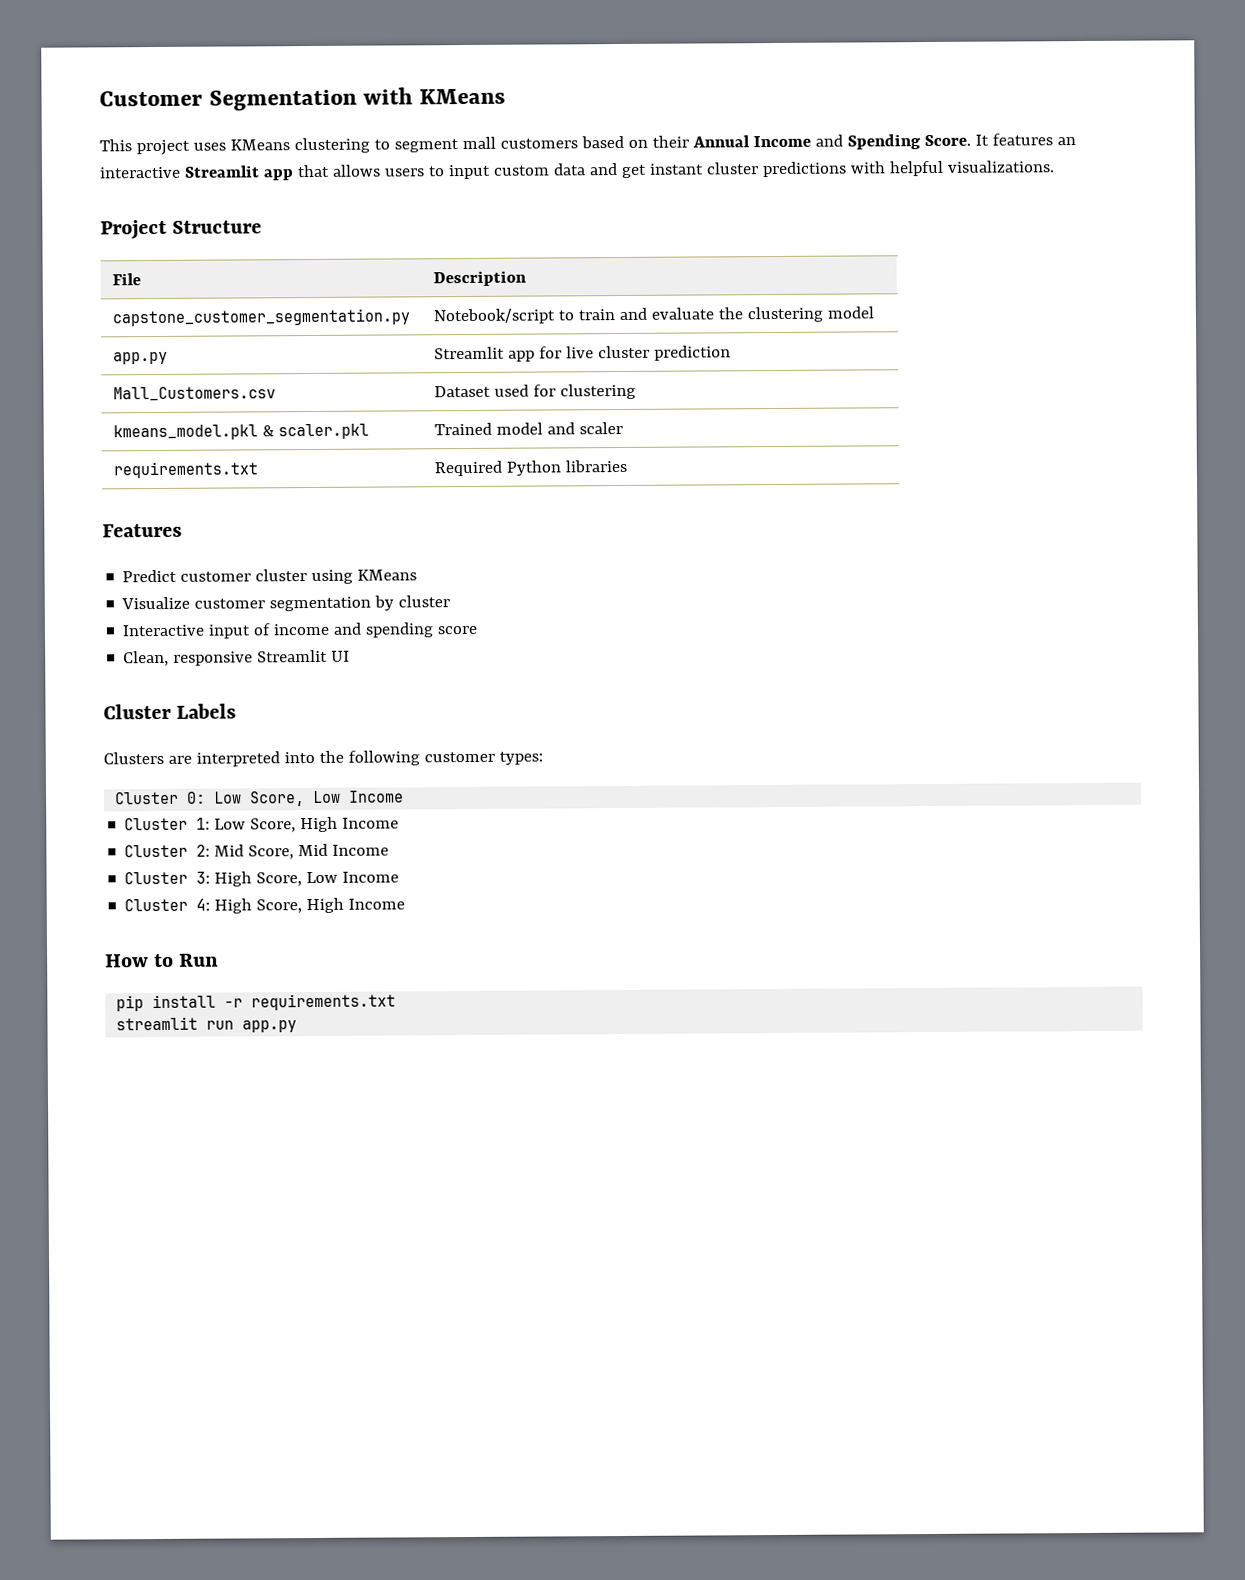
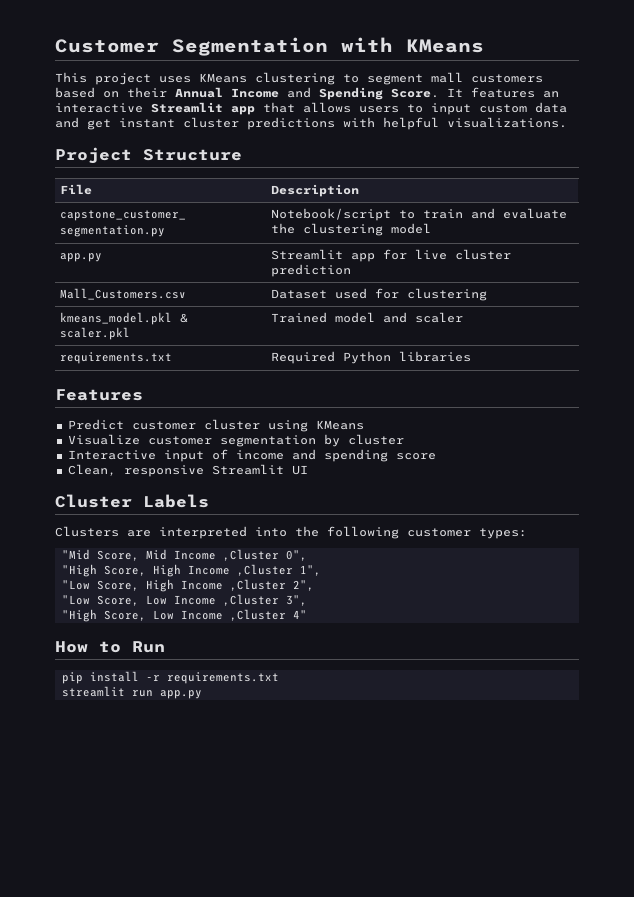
[115,790,405,807] [124,816,400,833] [124,843,390,860] [124,871,400,887] [124,897,406,914] Cluster 0: Low Score, Low Income // Cluster 1: Low Score, High Income // Cluster 2: Mid Score, Mid Income // Cluster 3: High Score, Low Income // Cluster 4: High Score, High Income -> [61,549,307,561] [61,564,321,577] [61,579,314,592] [61,594,307,606] [61,609,307,622] "Mid Score, Mid Income ,Cluster 0", // "High Score, High Income ,Cluster 1", // "Low Score, High Income ,Cluster 2", // "Low Score, Low Income ,Cluster 3", // "High Score, Low Income ,Cluster 4"

